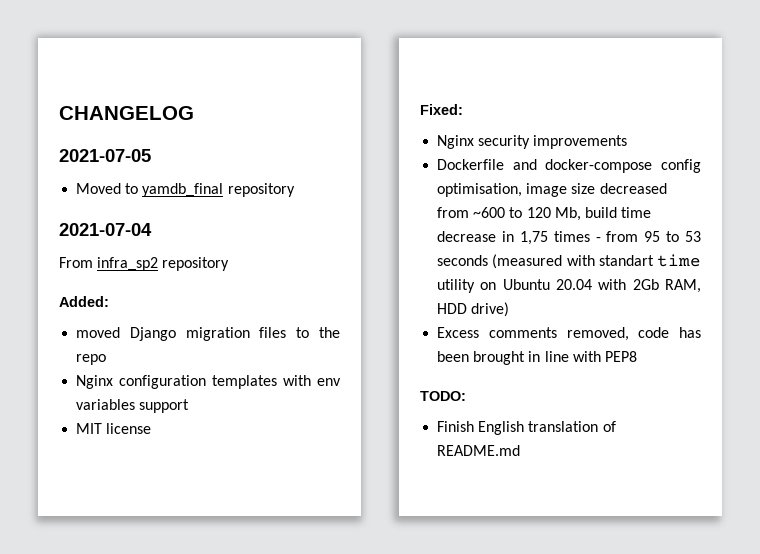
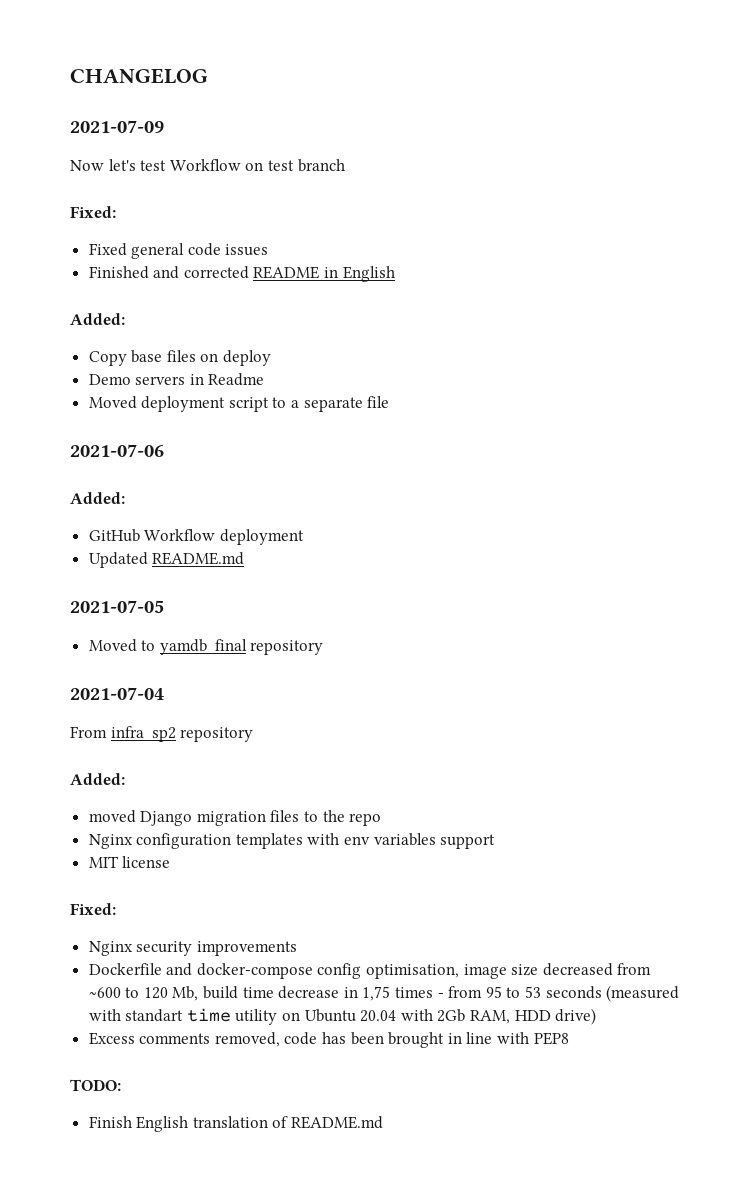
(194, 113) none -> [70,120,164,133] [70,159,345,172] [70,206,116,218] [88,243,269,259] [88,266,395,282] [70,313,125,325] [88,350,272,366] [88,373,265,386] [88,396,390,412] [70,444,164,457] [70,492,125,504] [88,529,304,545] [88,552,245,568] // 2021-07-09 // Now let's test Workflow on test branch // Fixed: // Fixed general code issues // Finished and corrected README in English // Added: // Copy base files on deploy // Demo servers in Readme // Moved deployment script to a separate file // 2021-07-06 // Added: // GitHub Workflow deployment // Updated README.md

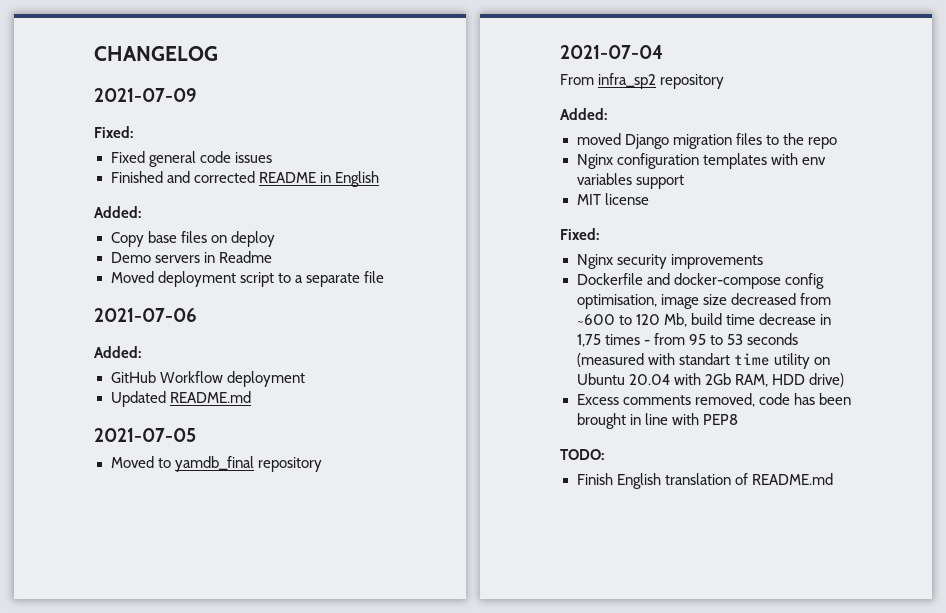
[70,159,345,172] // Now let's test Workflow on test branch -> (197, 95) none

